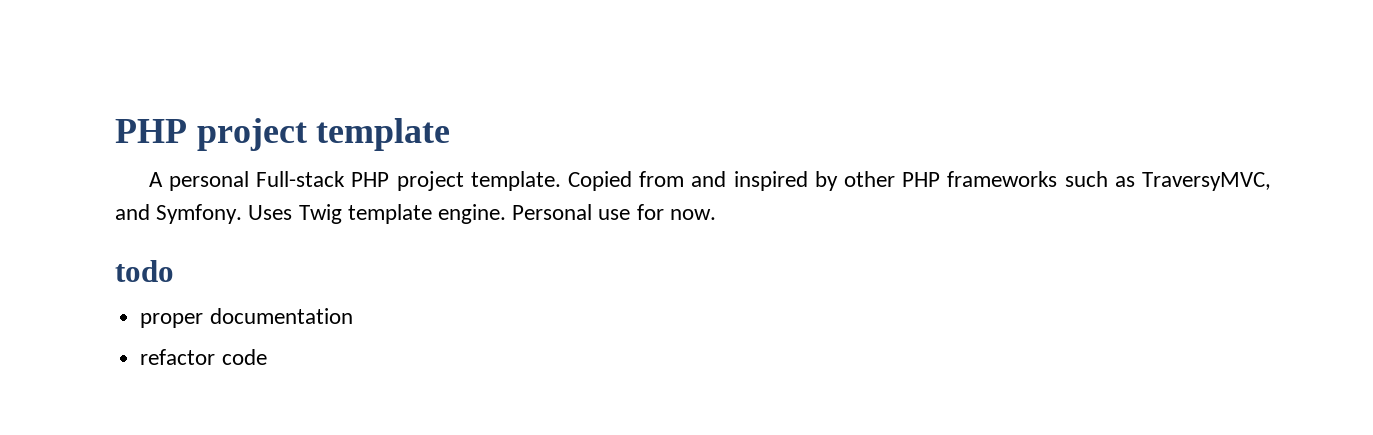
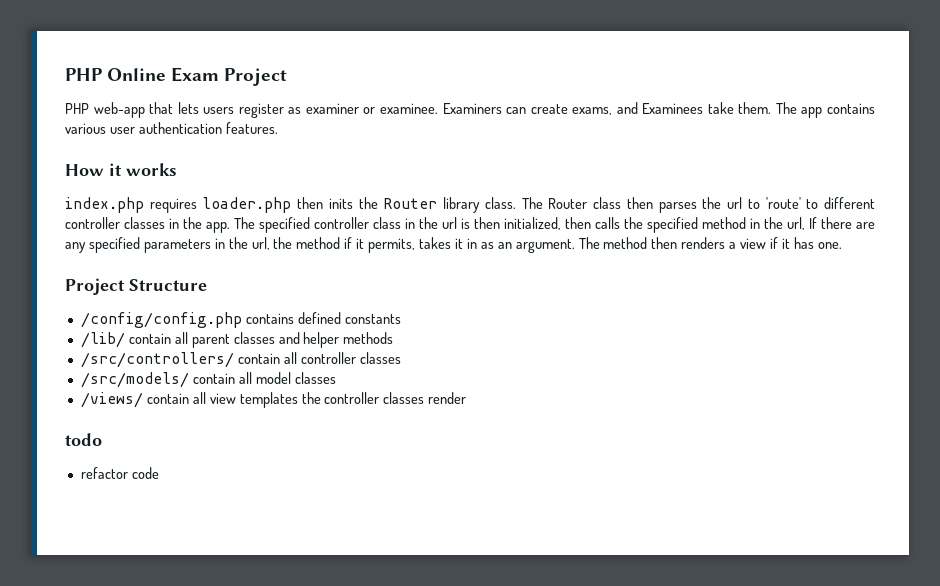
[115,118,451,151] [148,171,1271,191] [115,204,716,224] PHP project template // A personal Full-stack PHP project template. Copied from and inspired by other PHP frameworks such as TraversyMVC, and Symfony. Uses Twig template engine. Personal use for now. -> [65,67,288,86] [65,102,875,118] [65,122,278,134] [65,163,177,176] [65,197,875,213] [65,217,875,233] [65,237,842,253] [65,278,207,295] [80,312,401,328] [80,332,394,348] [80,352,401,368] [80,372,336,388] [80,392,467,408] PHP Online Exam Project // PHP web-app that lets users register as examiner or examinee. Examiners can create exams, and Examinees take them. The app contains various user authentication features. // How it works // index.php requires loader.php then inits the Router library class. The Router class then parses the url to 'route' to different controller classes in the app. The specified controller class in the url is then initialized, then calls the specified method in the url, If there are any specified parameters in the url, the method if it permits, takes it in as an argument. The method then renders a view if it has one. // Project Structure // /config/config.php contains defined constants // /lib/ contain all parent classes and helper methods // /src/controllers/ contain all controller classes // /src/models/ contain all model classes // /views/ contain all view templates the controller classes render
[140,308,353,328] // proper documentation -> (102, 439) none

